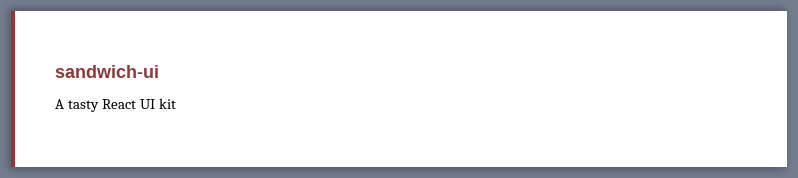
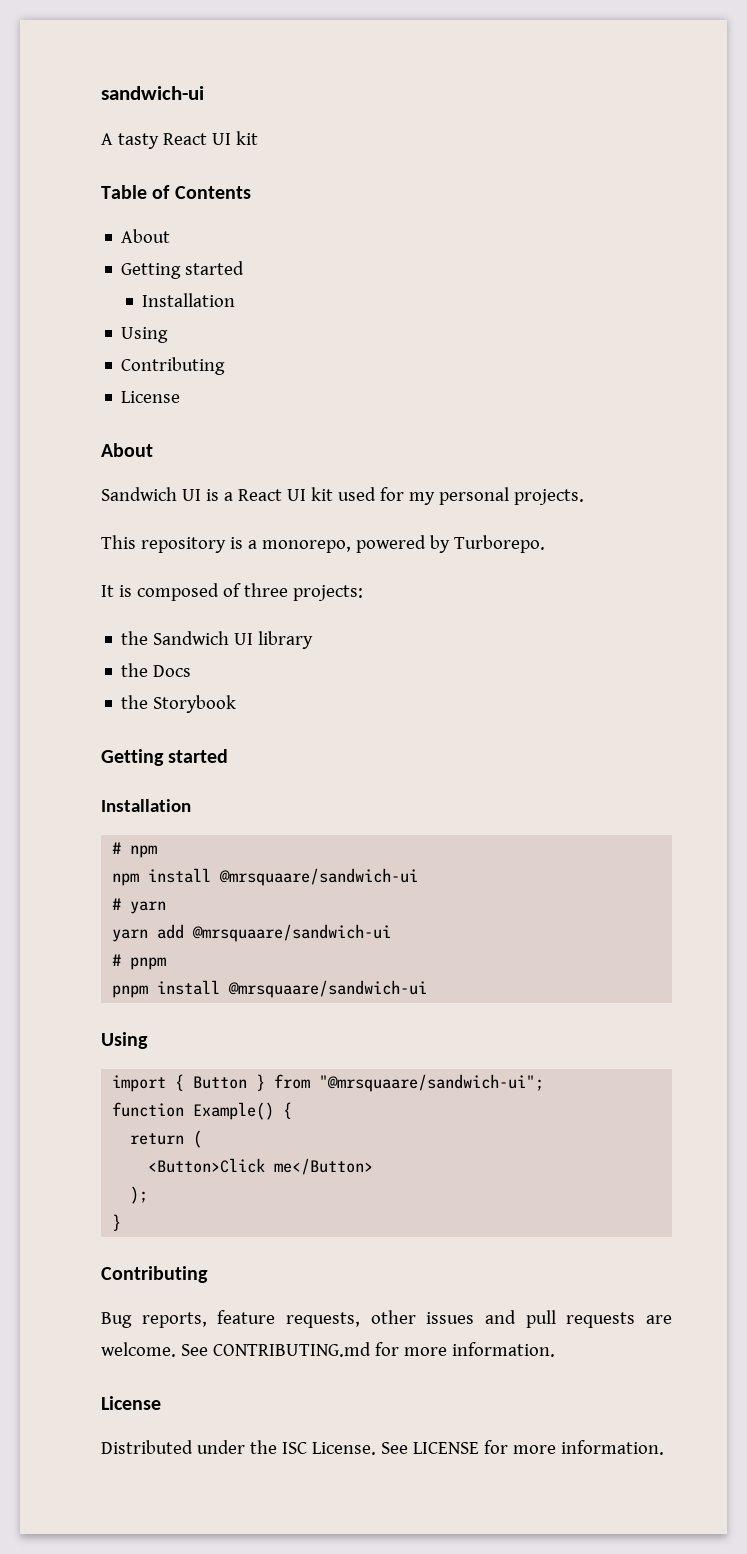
(176, 103) none -> [101,185,251,199] [121,229,171,243] [121,261,245,279] [142,293,236,307] [121,327,169,343] [121,357,226,375] [121,391,181,403] [101,443,153,457] [101,487,584,505] [101,535,545,553] [101,583,363,601] [121,631,314,649] [121,663,192,677] [121,695,237,713] [101,749,229,766] [101,799,191,812] [112,842,158,858] [112,868,419,886] [112,898,167,914] [112,924,392,942] [112,954,167,970] [112,980,428,998] [101,1032,148,1049] [112,1074,545,1092] [112,1102,293,1120] [130,1130,203,1148] [148,1158,374,1175] [130,1186,149,1204] [112,1214,122,1231] [101,1266,208,1283] [101,1310,673,1328] [101,1342,555,1357] [101,1396,161,1410] [101,1440,664,1455] // Table of Contents // About // Getting started // Installation // Using // Contributing // License // About // Sandwich UI is a React UI kit used for my personal projects. // This repository is a monorepo, powered by Turborepo. // It is composed of three projects: // the Sandwich UI library // the Docs // the Storybook // Getting started // Installation // # npm // npm install @mrsquaare/sandwich-ui // # yarn // yarn add @mrsquaare/sandwich-ui // # pnpm // pnpm install @mrsquaare/sandwich-ui // Using // import { Button } from "@mrsquaare/sandwich-ui"; // function Example() { // return ( // <Button>Click me</Button> // ); // } // Contributing // Bug reports, feature requests, other issues and pull requests are welcome. See CONTRIBUTING.md for more information. // License // Distributed under the ISC License. See LICENSE for more information.

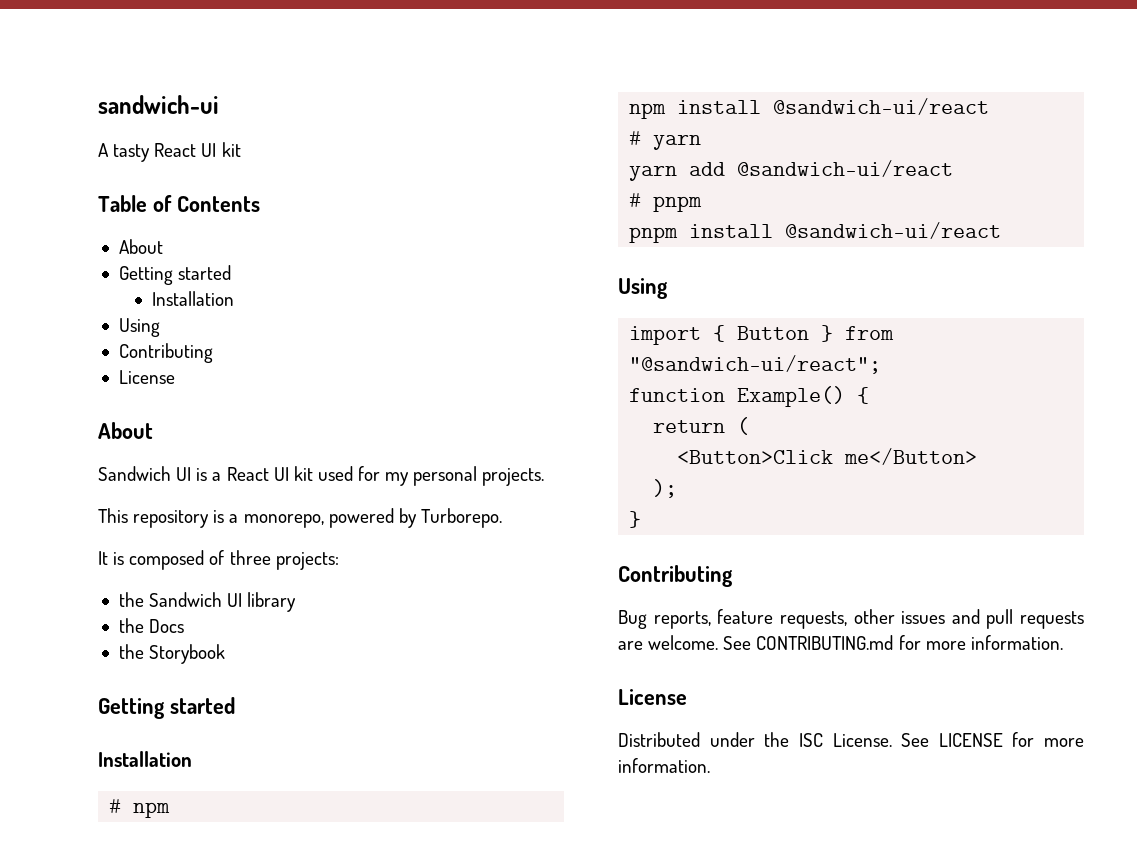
[219,868,419,886] @mrsquaare/sandwich-ui -> [773,98,990,115] @sandwich-ui/react
[192,924,392,942] @mrsquaare/sandwich-ui -> [737,160,954,177] @sandwich-ui/react
[228,980,428,998] @mrsquaare/sandwich-ui -> [785,222,1002,239] @sandwich-ui/react
[319,1074,545,1092] "@mrsquaare/sandwich-ui"; -> [629,355,882,374] "@sandwich-ui/react";

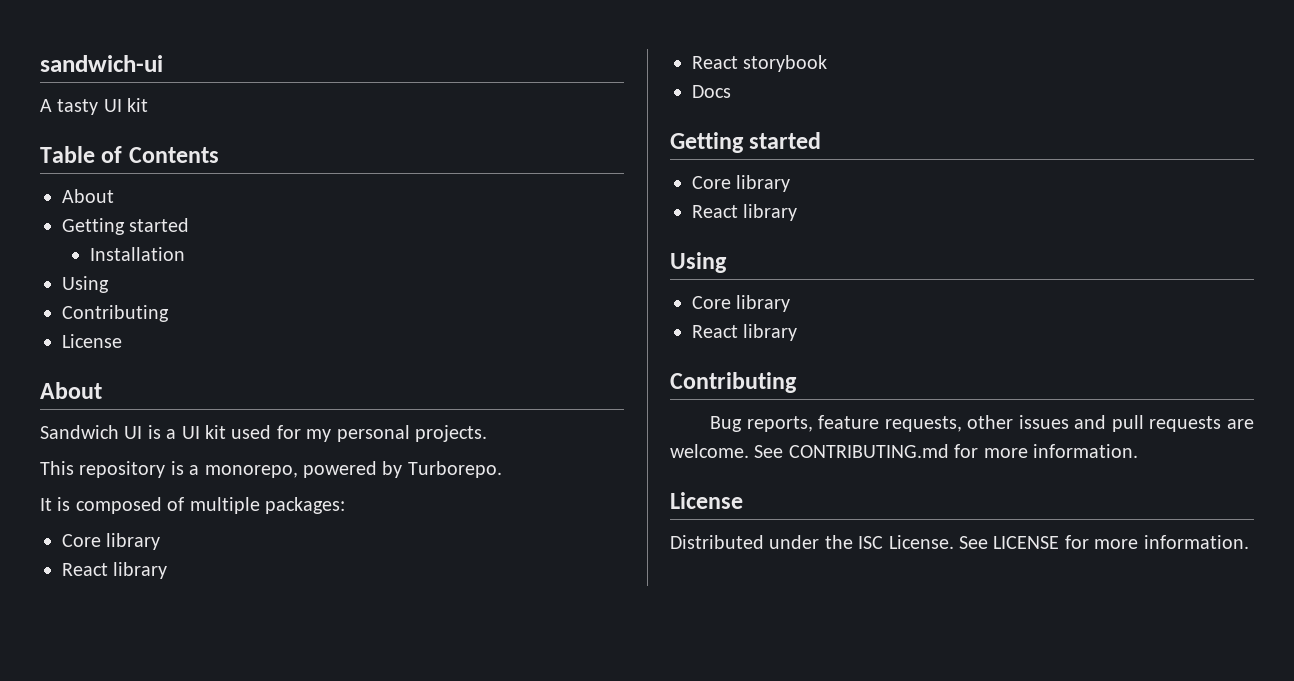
[154,143,197,157] React -> (99, 107) none
[226,467,269,481] React -> (177, 434) none
[229,550,339,570] [118,592,297,612] [118,618,144,633] three projects: // the Sandwich UI library // the -> [189,497,345,514] [62,533,161,550] [62,562,168,579] [692,55,828,72] multiple packages: // Core library // React library // React storybook //
[118,644,226,664] [98,697,235,719] [98,751,192,767] [109,799,171,818] [629,98,990,119] [629,131,702,150] [629,160,954,181] [629,193,703,212] [629,222,1002,243] [618,278,668,299] [629,325,895,345] [629,355,882,374] [629,386,870,407] [653,417,750,435] [677,448,978,465] [653,479,678,498] [629,511,642,528] // the Storybook // Getting started // Installation // # npm // npm install @sandwich-ui/react // # yarn // yarn add @sandwich-ui/react // # pnpm // pnpm install @sandwich-ui/react // Using // import { Button } from "@sandwich-ui/react"; // function Example() { // return ( // <Button>Click me</Button> // ); // } -> [670,132,822,153] [692,175,791,192] [692,204,798,221] [670,252,727,273] [692,295,791,312] [692,324,798,341] // Getting started // Core library // React library // Using // Core library // React library

